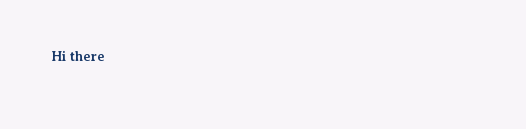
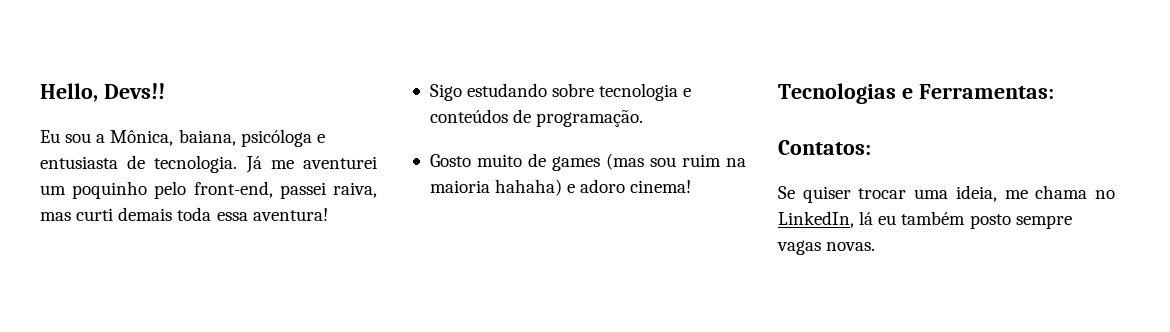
[51,50,105,61] Hi there -> [40,83,165,102] [40,129,325,147] [40,155,378,173] [40,181,378,199] [40,207,328,221] [429,83,692,101] [429,109,644,127] [429,153,746,171] [429,179,692,196] [778,83,1054,104] [778,140,871,155] [778,185,1115,203] [778,211,1072,229] [777,240,876,255] Hello, Devs!! // Eu sou a Mônica, baiana, psicóloga e entusiasta de tecnologia. Já me aventurei um poquinho pelo front-end, passei raiva, mas curti demais toda essa aventura! // Sigo estudando sobre tecnologia e conteúdos de programação. // Gosto muito de games (mas sou ruim na maioria hahaha) e adoro cinema! // Tecnologias e Ferramentas: // Contatos: // Se quiser trocar uma ideia, me chama no LinkedIn, lá eu também posto sempre vagas novas.

